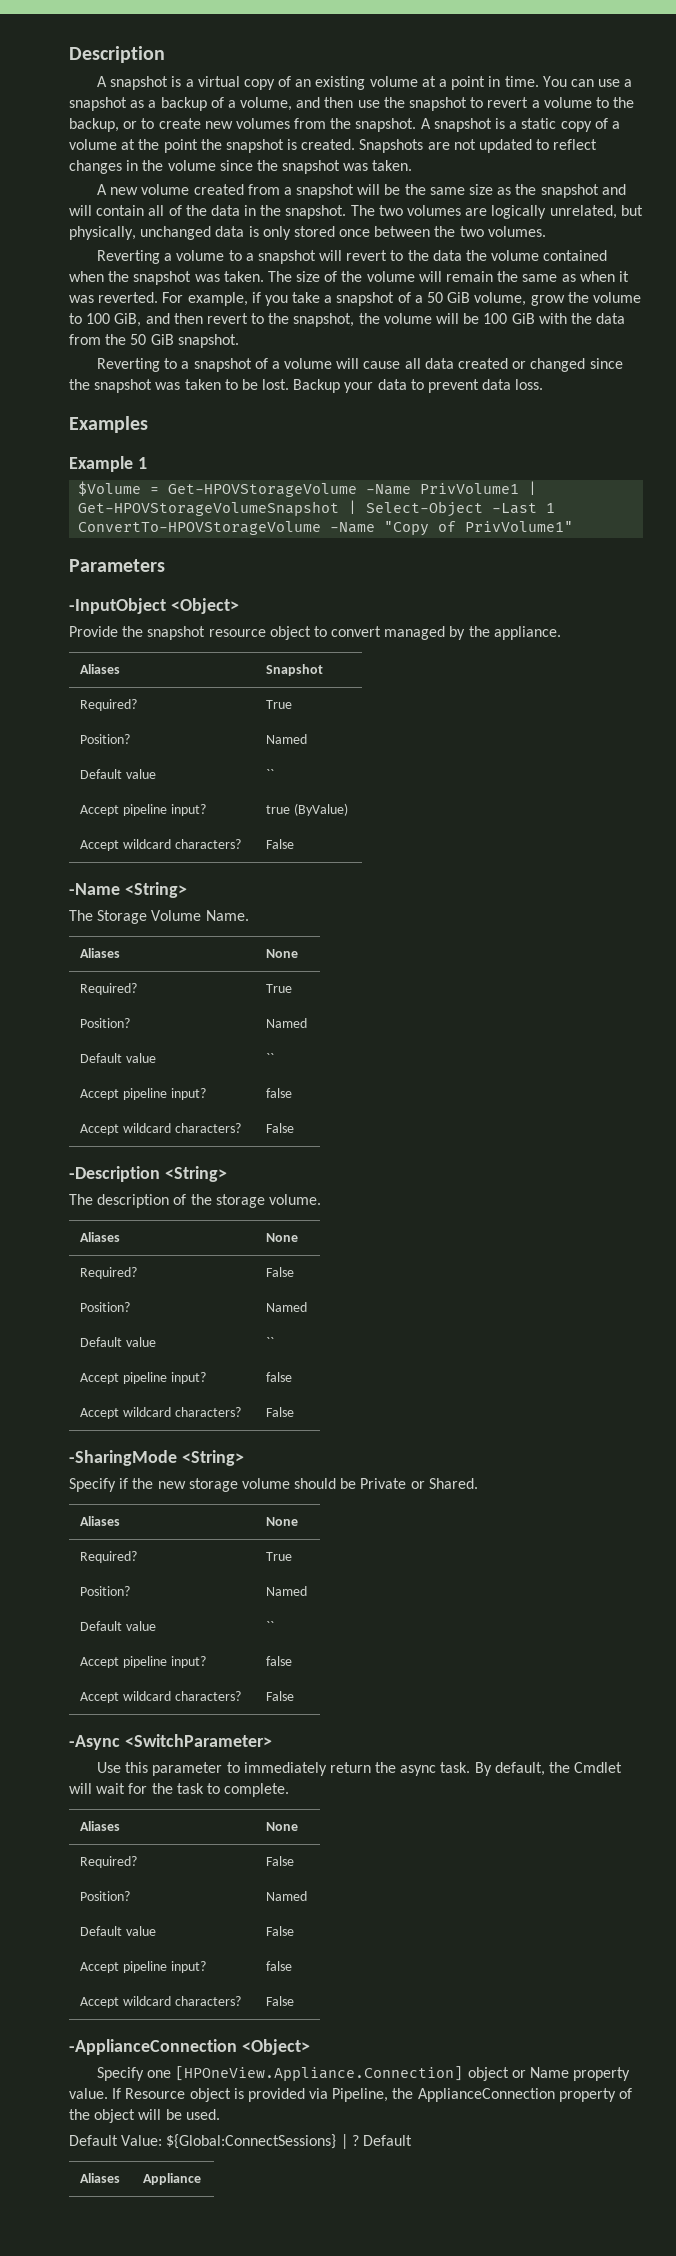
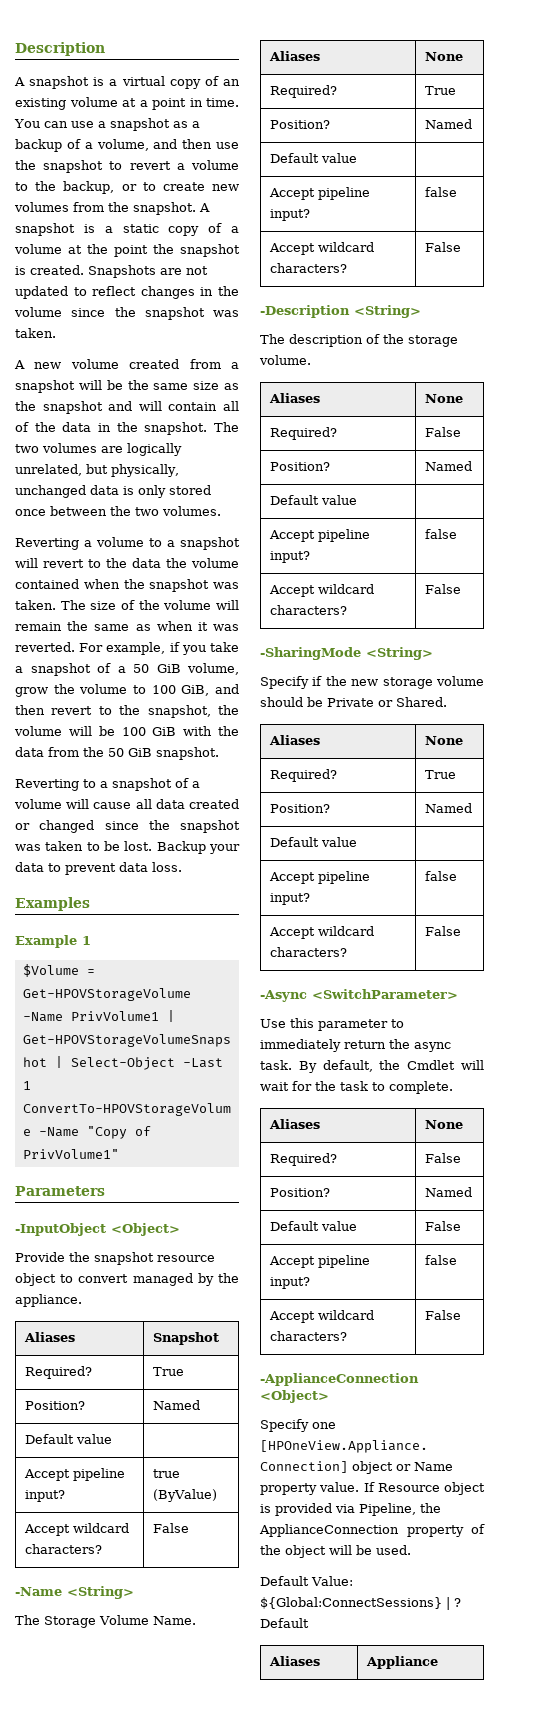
[266,769,275,779] `` -> (112, 1439) none
[266,1053,275,1063] `` -> (357, 158) none
[266,1337,275,1347] `` -> (357, 500) none
[266,1621,275,1631] `` -> (357, 842) none

